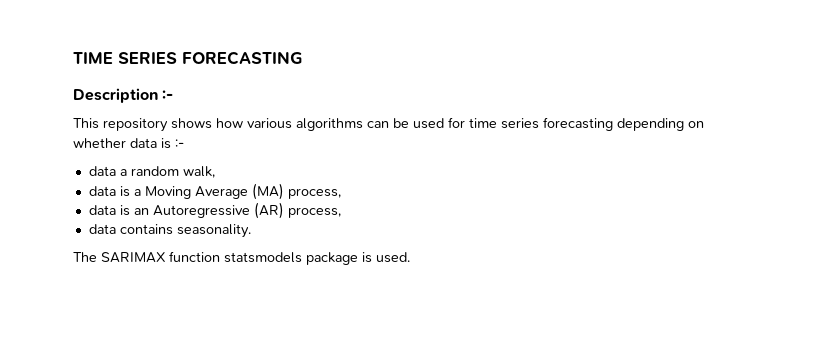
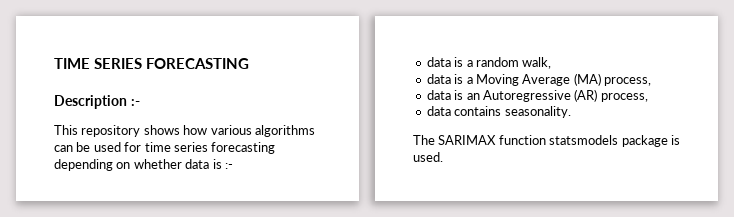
(116, 171) none -> [454,57,464,67] is

